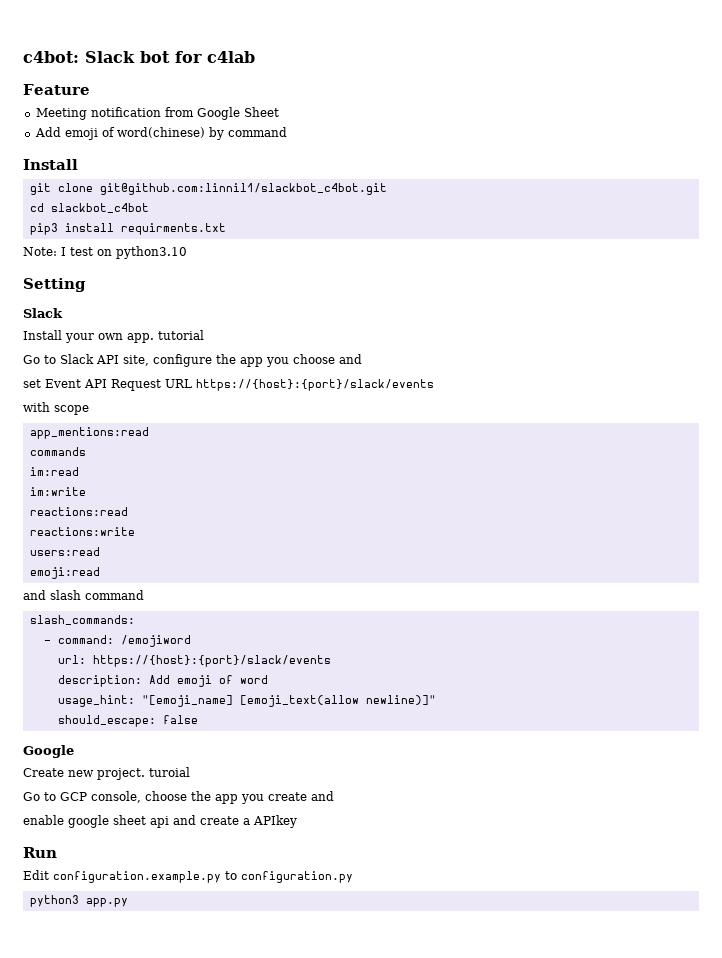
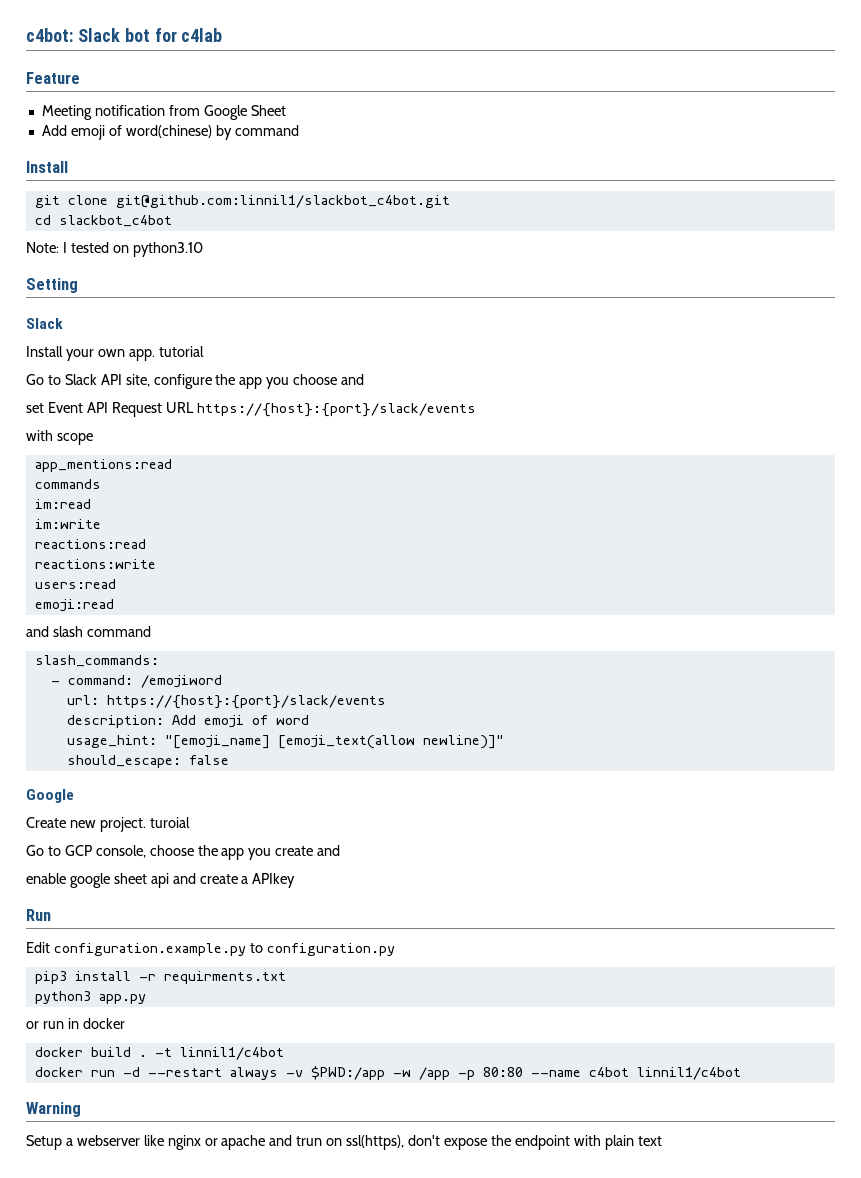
[29,223,226,235] // pip3 install requirments.txt -> (172, 221) none
[70,247,93,256] test -> [70,242,109,253] tested
[29,895,128,907] python3 app.py -> [34,971,286,984] [34,991,146,1004] [26,1018,125,1029] [34,1047,284,1060] [34,1066,741,1080] [26,1102,81,1117] [26,1135,662,1150] pip3 install -r requirments.txt // python3 app.py // or run in docker // docker build . -t linnil1/c4bot // docker run -d --restart always -v $PWD:/app -w /app -p 80:80 --name c4bot linnil1/c4bot // Warning // Setup a webserver like nginx or apache and trun on ssl(https), don't expose the endpoint with plain text

